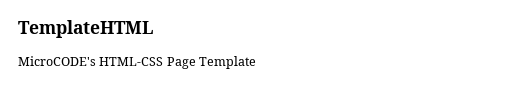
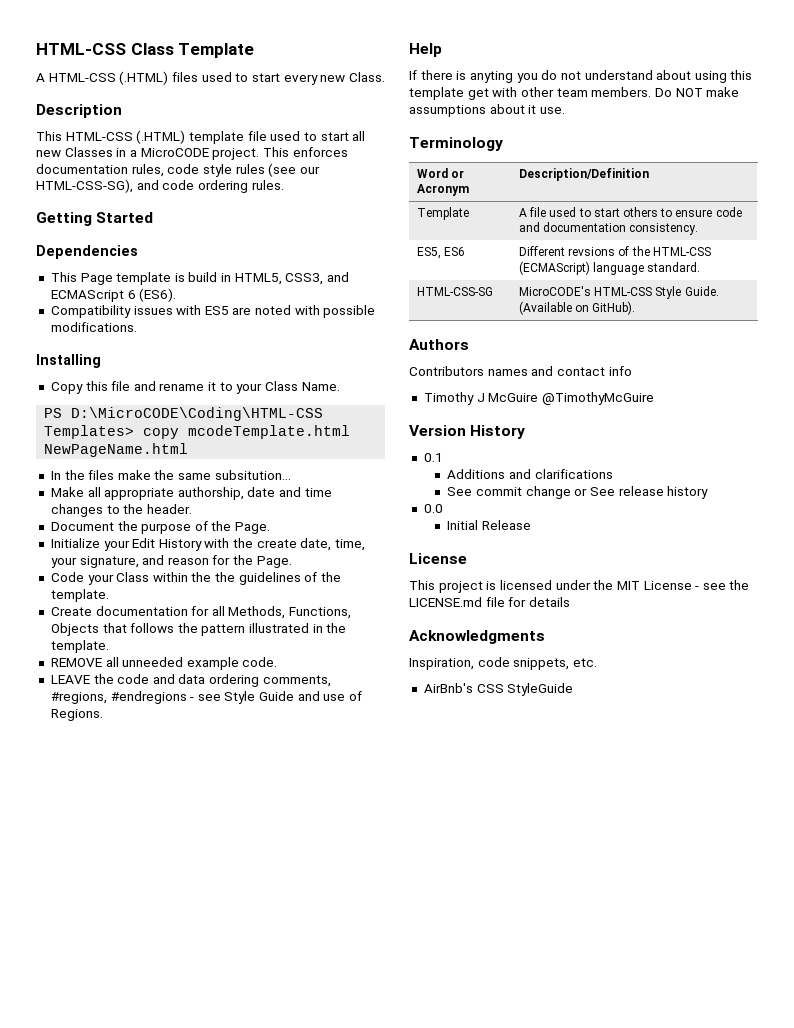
[18,20,153,38] [18,56,257,69] TemplateHTML // MicroCODE's HTML-CSS Page Template -> [36,43,255,58] [36,71,385,85] [36,104,122,118] [36,130,366,144] [36,147,348,160] [36,163,320,177] [36,179,284,193] [36,212,154,226] [36,245,138,259] [50,272,350,285] [50,288,177,302] [50,305,376,318] [50,322,137,332] [36,354,101,368] [50,381,340,394] [44,407,324,421] [44,425,351,439] [44,443,189,457] [50,470,291,480] [50,487,332,500] [50,504,192,517] [50,521,271,534] [50,538,366,551] [50,555,292,568] [50,572,342,585] [50,589,109,602] [50,606,352,619] [50,623,347,636] [50,640,109,653] [50,657,278,670] [50,674,331,687] [50,691,363,704] [50,709,103,721] [409,43,442,57] [409,70,753,83] [409,87,740,100] [409,104,565,117] [409,137,503,151] [416,168,465,178] [416,184,469,196] [518,168,649,181] [416,207,469,220] [518,207,742,217] [518,222,699,235] [416,247,466,259] [518,246,711,256] [518,261,701,275] [416,287,493,296] [518,286,719,299] [518,301,636,315] [409,339,469,350] [409,366,632,376] [423,392,654,405] [409,425,526,439] [423,453,443,462] [447,469,613,479] [447,486,709,499] [423,504,443,513] [447,520,532,530] [409,553,467,564] [409,580,750,593] [409,597,570,607] [409,630,545,644] [409,657,597,670] [423,683,574,696] HTML-CSS Class Template // A HTML-CSS (.HTML) files used to start every new Class. // Description // This HTML-CSS (.HTML) template file used to start all new Classes in a MicroCODE project. This enforces documentation rules, code style rules (see our HTML-CSS-SG), and code ordering rules. // Getting Started // Dependencies // This Page template is build in HTML5, CSS3, and ECMAScript 6 (ES6). // Compatibility issues with ES5 are noted with possible modifications. // Installing // Copy this file and rename it to your Class Name. // PS D:\MicroCODE\Coding\HTML-CSS Templates> copy mcodeTemplate.html NewPageName.html // In the files make the same subsitution... // Make all appropriate authorship, date and time changes to the header. // Document the purpose of the Page. // Initialize your Edit History with the create date, time, your signature, and reason for the Page. // Code your Class within the the guidelines of the template. // Create documentation for all Methods, Functions, Objects that follows the pattern illustrated in the template. // REMOVE all unneeded example code. // LEAVE the code and data ordering comments, #regions, #endregions - see Style Guide and use of Regions. // Help // If there is anyting you do not understand about using this template get with other team members. Do NOT make assumptions about it use. // Terminology // Word or Acronym | Description/Definition // Template | A file used to start others to ensure code and documentation consistency. // ES5, ES6 | Different revsions of the HTML-CSS (ECMAScript) language standard. // HTML-CSS-SG | MicroCODE's HTML-CSS Style Guide. (Available on GitHub). // Authors // Contributors names and contact info // Timothy J McGuire @TimothyMcGuire // Version History // 0.1 // Additions and clarifications // See commit change or See release history // 0.0 // Initial Release // License // This project is licensed under the MIT License - see the LICENSE.md file for details // Acknowledgments // Inspiration, code snippets, etc. // AirBnb's CSS StyleGuide

